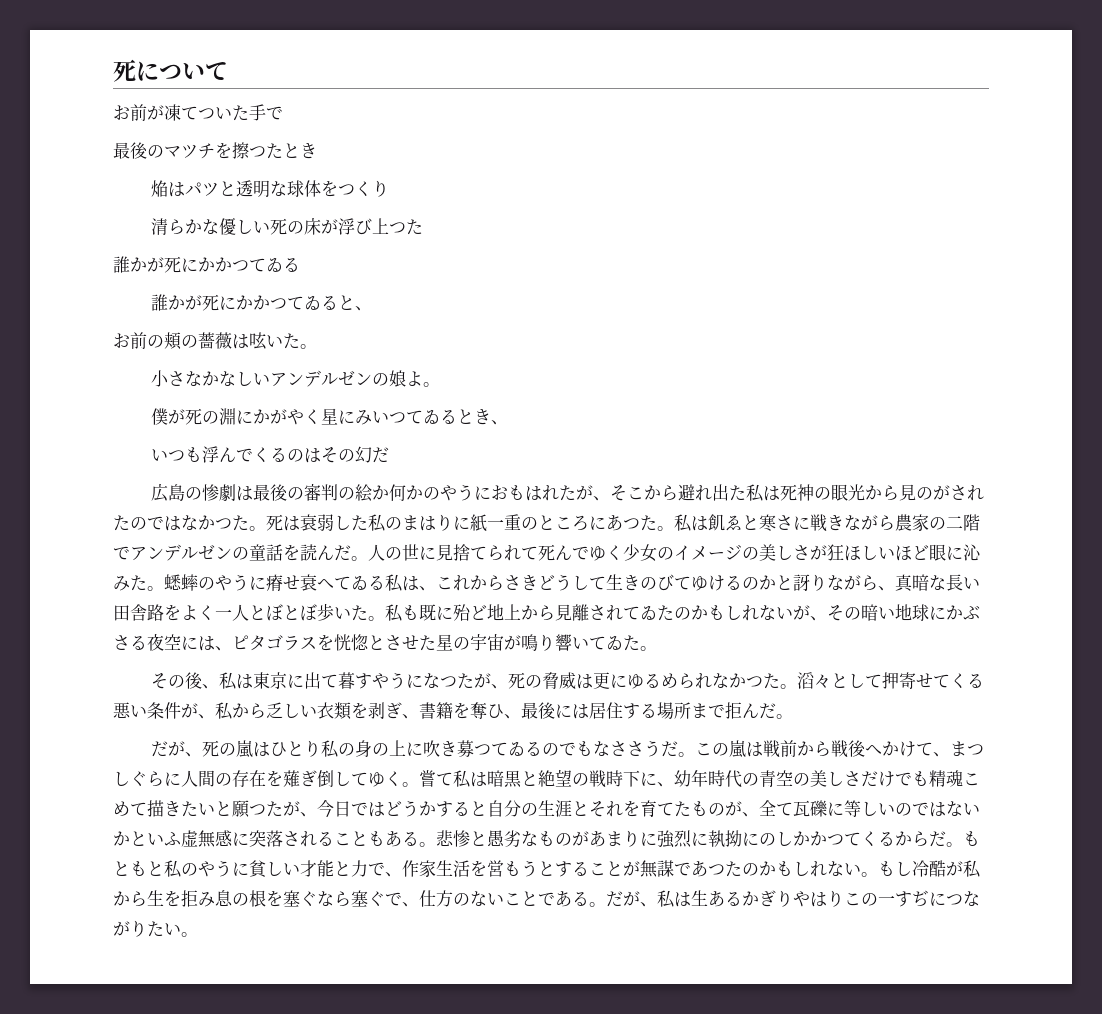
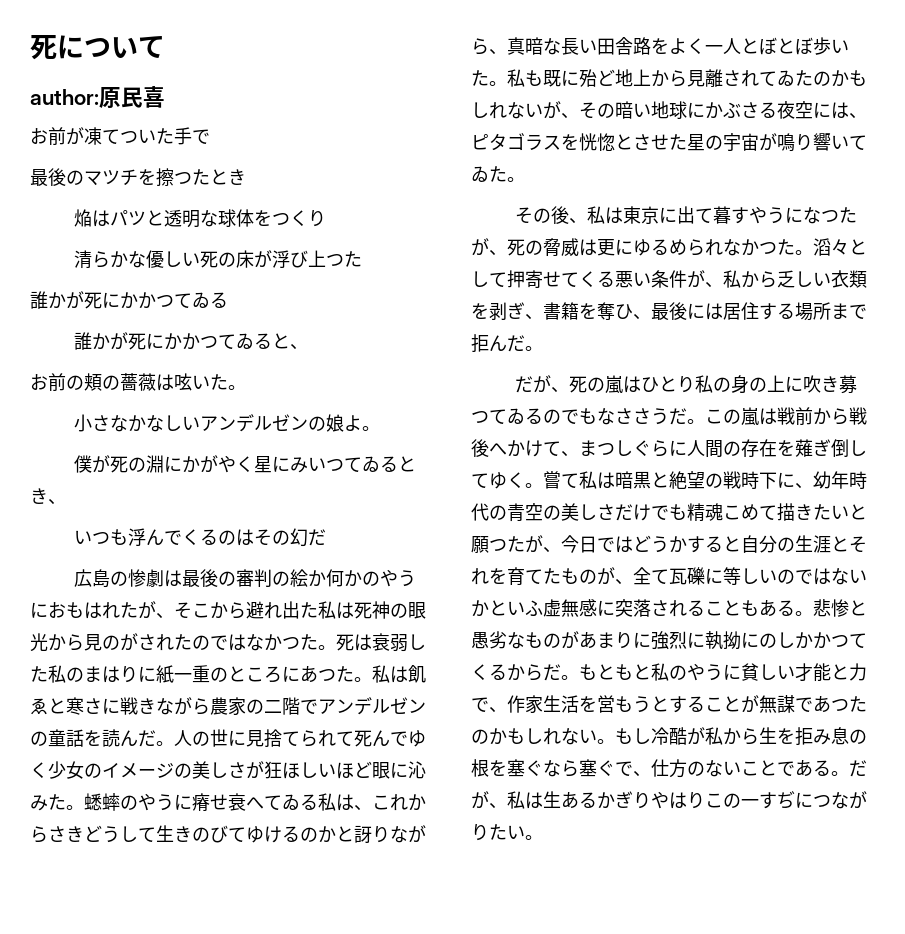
(228, 71) none -> [30,86,165,108] // author:原民喜

